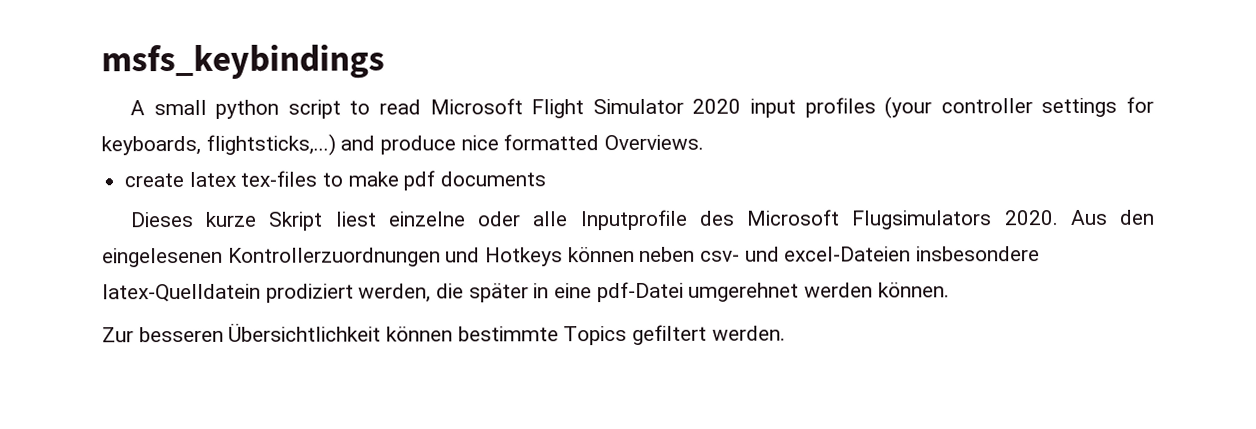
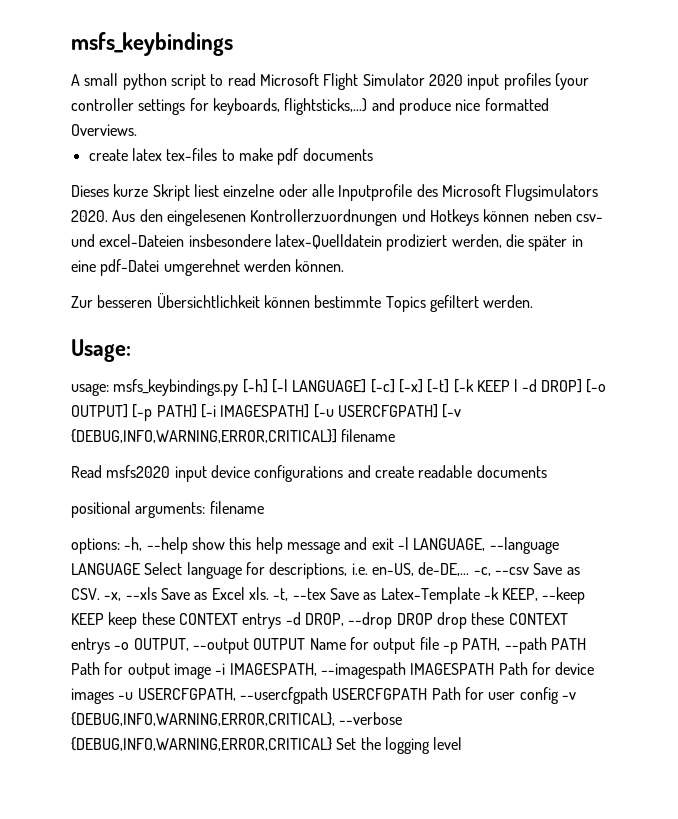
(786, 333) none -> [71,339,131,362] [71,379,607,396] [71,404,462,421] [71,429,396,443] [71,465,547,482] [71,501,264,518] [71,537,559,554] [71,562,580,579] [71,587,586,604] [71,612,568,629] [71,637,586,654] [71,662,595,679] [71,687,576,704] [71,712,403,726] [71,737,463,754] // Usage: // usage: msfs_keybindings.py [-h] [-l LANGUAGE] [-c] [-x] [-t] [-k KEEP | -d DROP] [-o OUTPUT] [-p PATH] [-i IMAGESPATH] [-u USERCFGPATH] [-v {DEBUG,INFO,WARNING,ERROR,CRITICAL}] filename // Read msfs2020 input device configurations and create readable documents // positional arguments: filename // options: -h, --help show this help message and exit -l LANGUAGE, --language LANGUAGE Select language for descriptions, i.e. en-US, de-DE,... -c, --csv Save as CSV. -x, --xls Save as Excel xls. -t, --tex Save as Latex-Template -k KEEP, --keep KEEP keep these CONTEXT entrys -d DROP, --drop DROP drop these CONTEXT entrys -o OUTPUT, --output OUTPUT Name for output file -p PATH, --path PATH Path for output image -i IMAGESPATH, --imagespath IMAGESPATH Path for device images -u USERCFGPATH, --usercfgpath USERCFGPATH Path for user config -v {DEBUG,INFO,WARNING,ERROR,CRITICAL}, --verbose {DEBUG,INFO,WARNING,ERROR,CRITICAL} Set the logging level

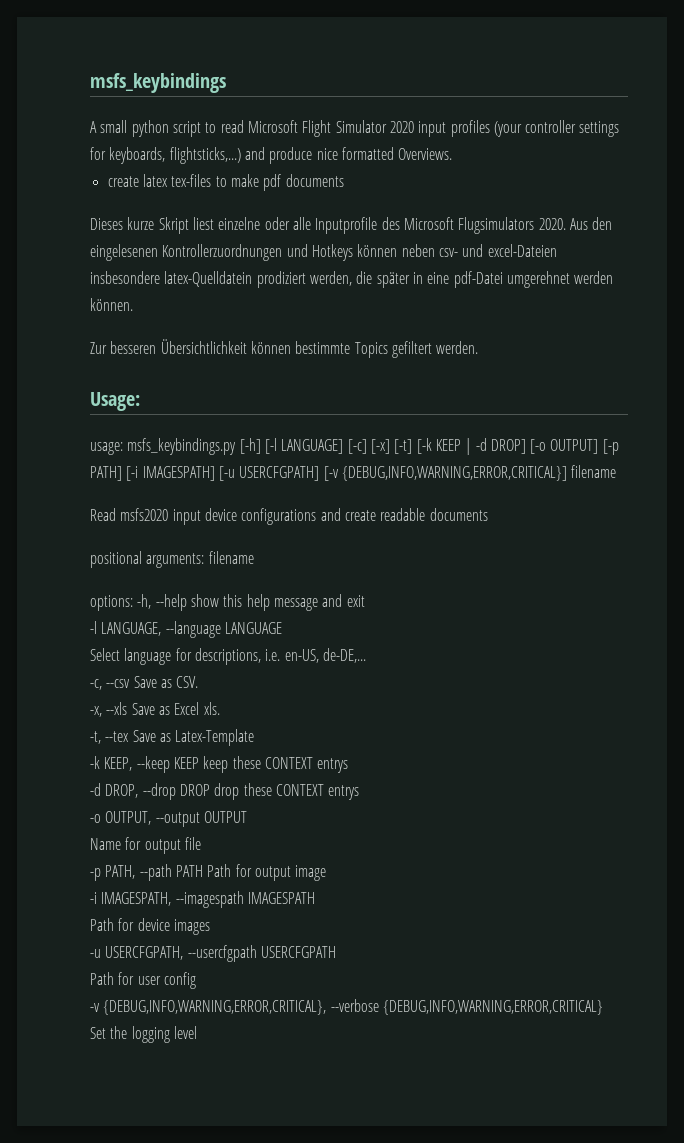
(394, 544) none -> (365, 601) //
(140, 569) none -> (282, 628) //
(470, 569) none -> (366, 655) //
(100, 594) none -> (199, 682) //
(269, 593) none -> (220, 708) //
(480, 595) none -> (255, 737) //
(282, 621) none -> (349, 765) //
(110, 646) none -> (360, 792) //
(306, 644) none -> (247, 817) //
(439, 643) none -> (201, 843) //
(211, 671) none -> (327, 873) //
(495, 669) none -> (315, 898) //
(114, 696) none -> (210, 927) //
(428, 694) none -> (336, 952) //
(559, 695) none -> (196, 980) //
(332, 744) none -> (603, 1007) //

